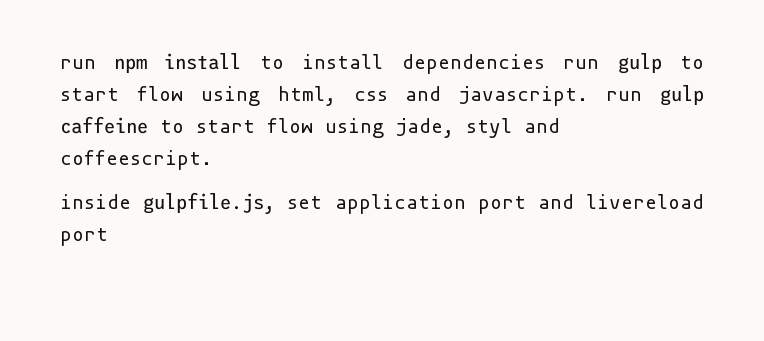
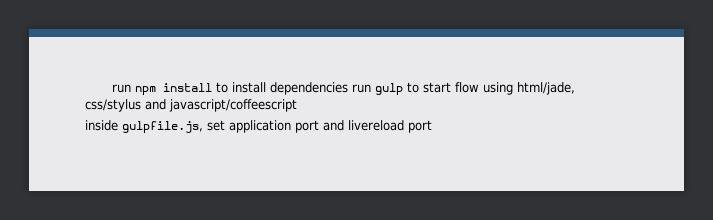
[277,85,704,106] [60,116,560,138] [60,150,212,170] html, css and javascript. run gulp caffeine to start flow using jade, styl and coffeescript. -> [516,82,575,95] [85,99,297,112] html/jade, css/stylus and javascript/coffeescript

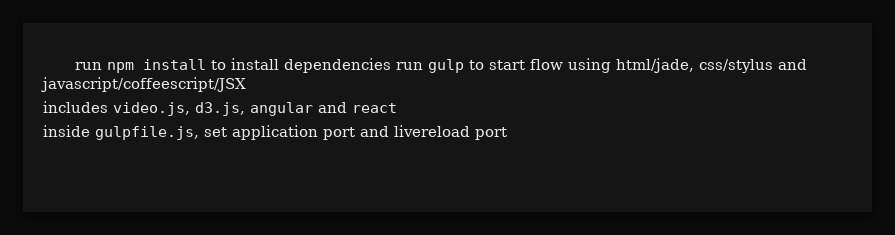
[169,99,297,112] javascript/coffeescript -> [41,77,246,92] [43,101,397,116] javascript/coffeescript/JSX // includes video.js, d3.js, angular and react

